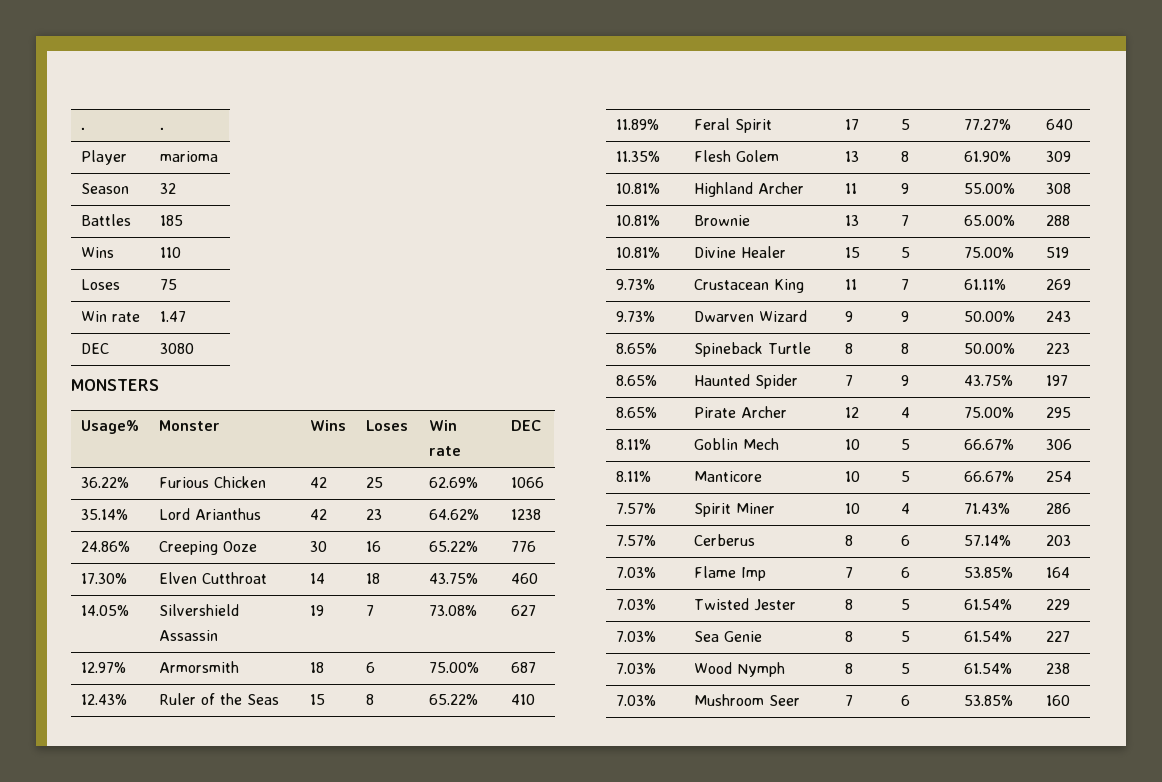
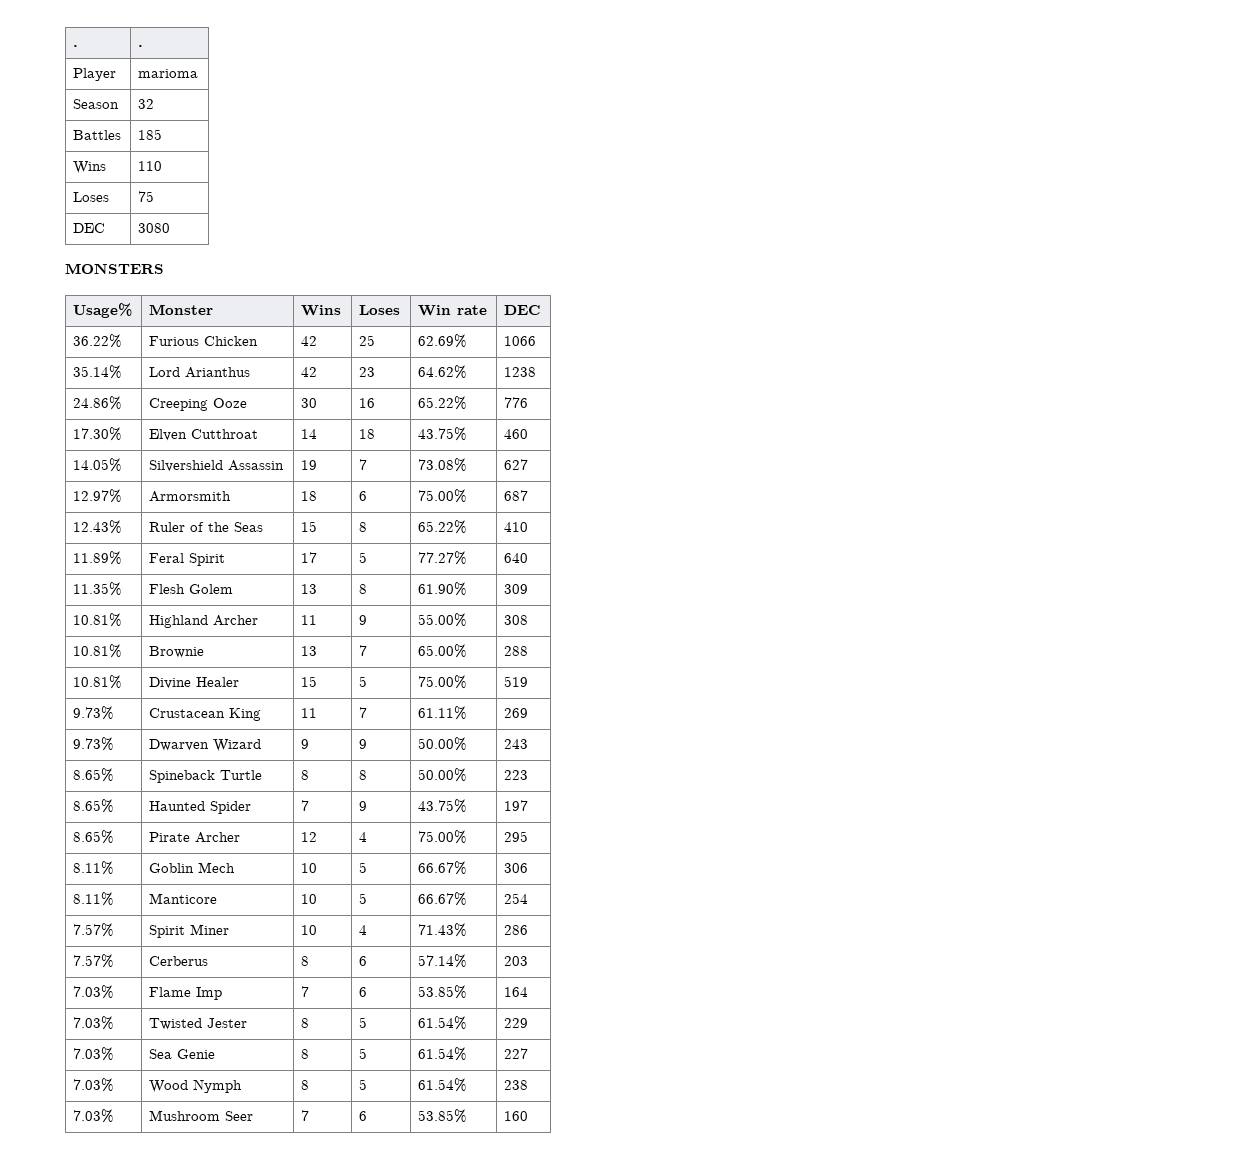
[80,311,140,322] [159,311,186,322] // Win rate | 1.47 -> (155, 196) none

